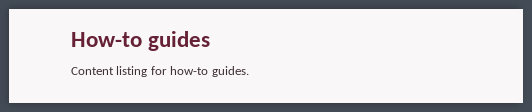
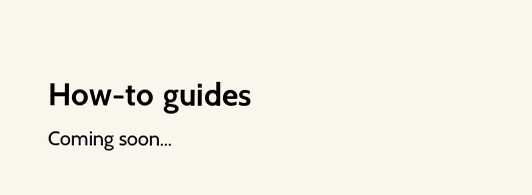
[71,66,249,77] Content listing for how-to guides. -> [47,131,173,151] Coming soon...

